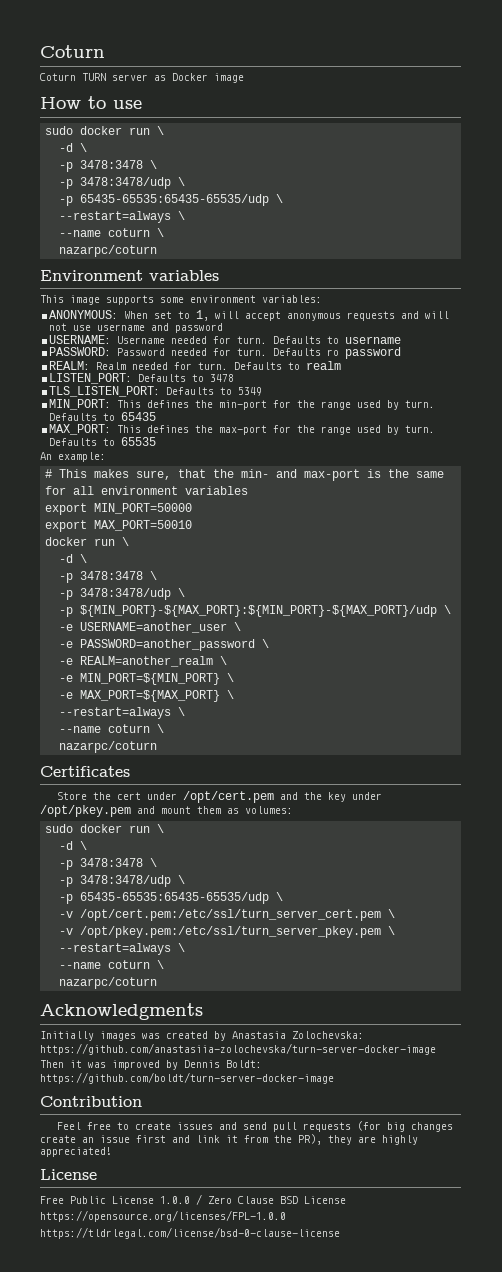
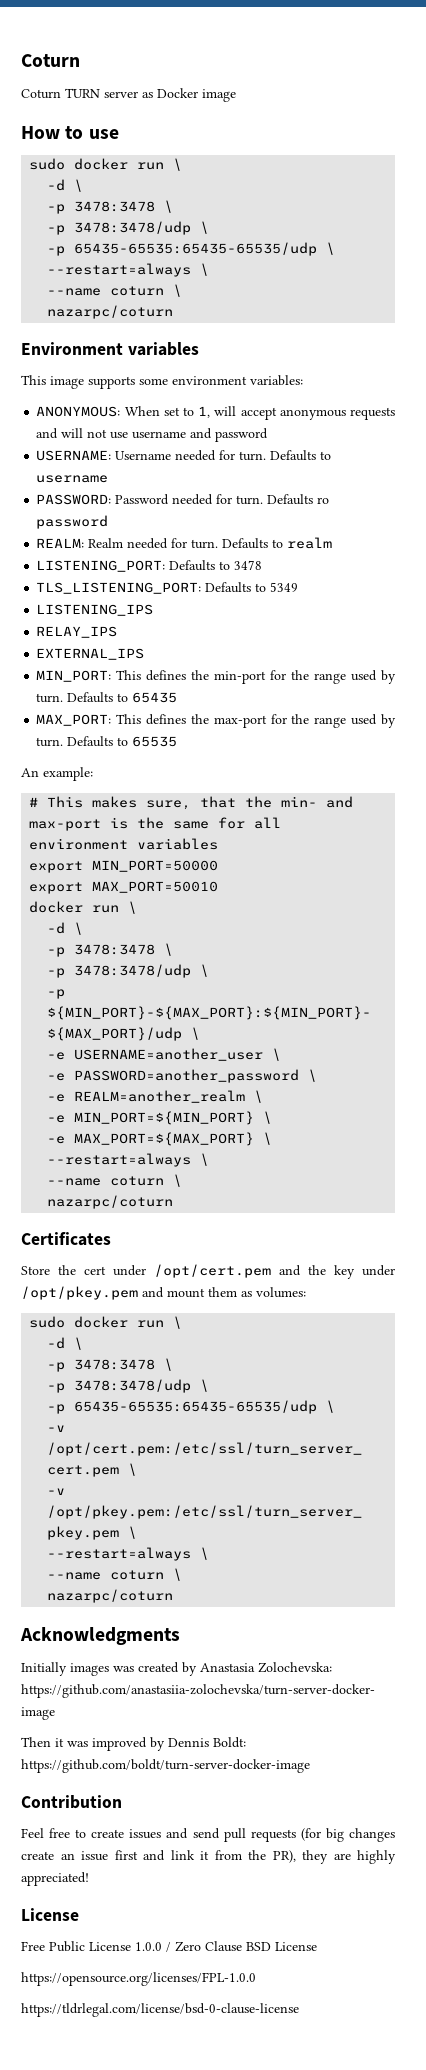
[49,373,133,384] LISTEN_PORT: -> [36,560,166,572] LISTENING_PORT:
[49,386,161,397] TLS_LISTEN_PORT: -> [36,582,202,594] TLS_LISTENING_PORT:
(263, 391) none -> [36,604,154,616] [36,626,118,638] [36,648,145,660] // LISTENING_IPS // RELAY_IPS // EXTERNAL_IPS

